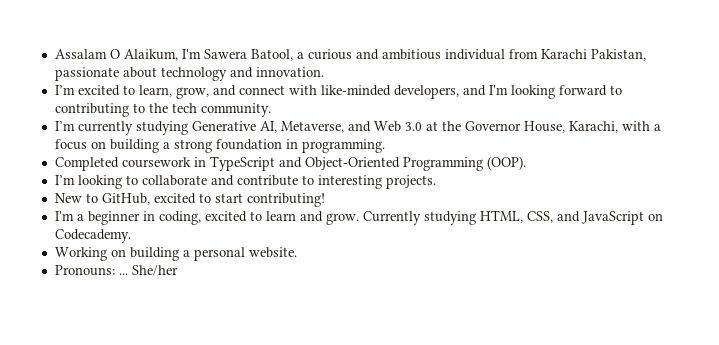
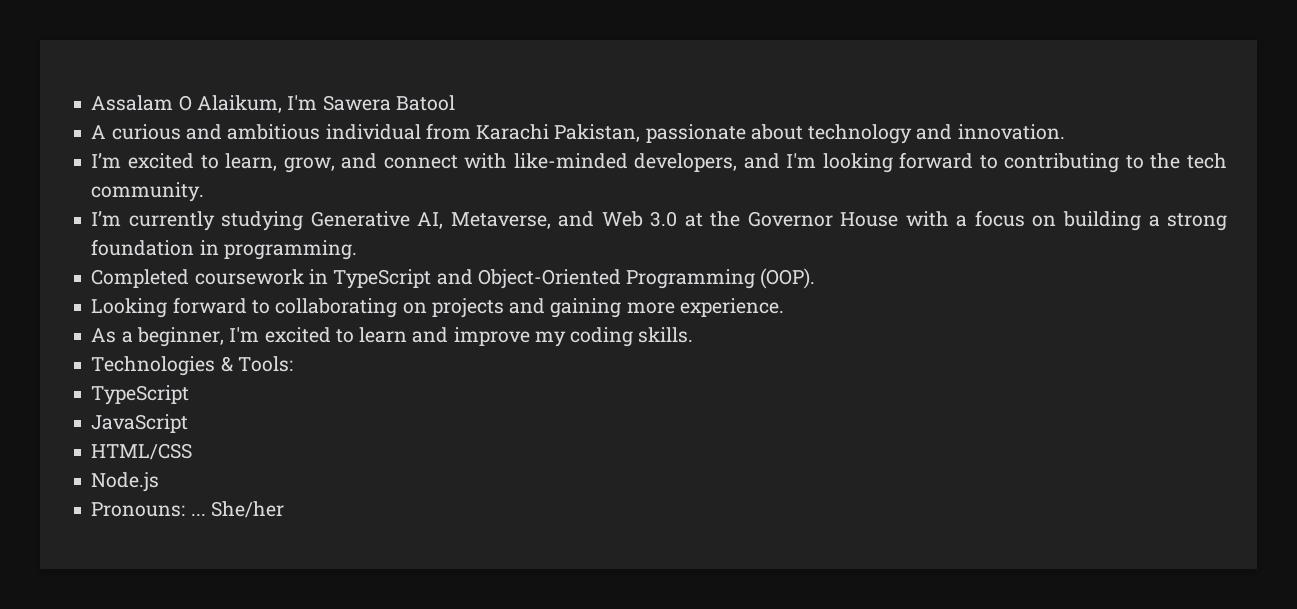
[250,49,304,61] Batool, a -> [395,95,455,111] [91,125,107,139] Batool // A
[523,121,618,133] House, Karachi, -> [840,212,899,227] House
[54,175,436,189] [54,193,325,207] [54,210,663,225] [54,229,131,243] [54,247,297,261] I’m looking to collaborate and contribute to interesting projects. // New to GitHub, excited to start contributing! // I'm a beginner in coding, excited to learn and grow. Currently studying HTML, CSS, and JavaScript on Codecademy. // Working on building a personal website. -> [91,297,784,318] [91,327,694,347] [91,356,293,376] [91,385,190,405] [91,414,189,433] [91,443,193,460] [91,472,160,492] Looking forward to collaborating on projects and gaining more experience. // As a beginner, I'm excited to learn and improve my coding skills. // Technologies & Tools: // TypeScript // JavaScript // HTML/CSS // Node.js

